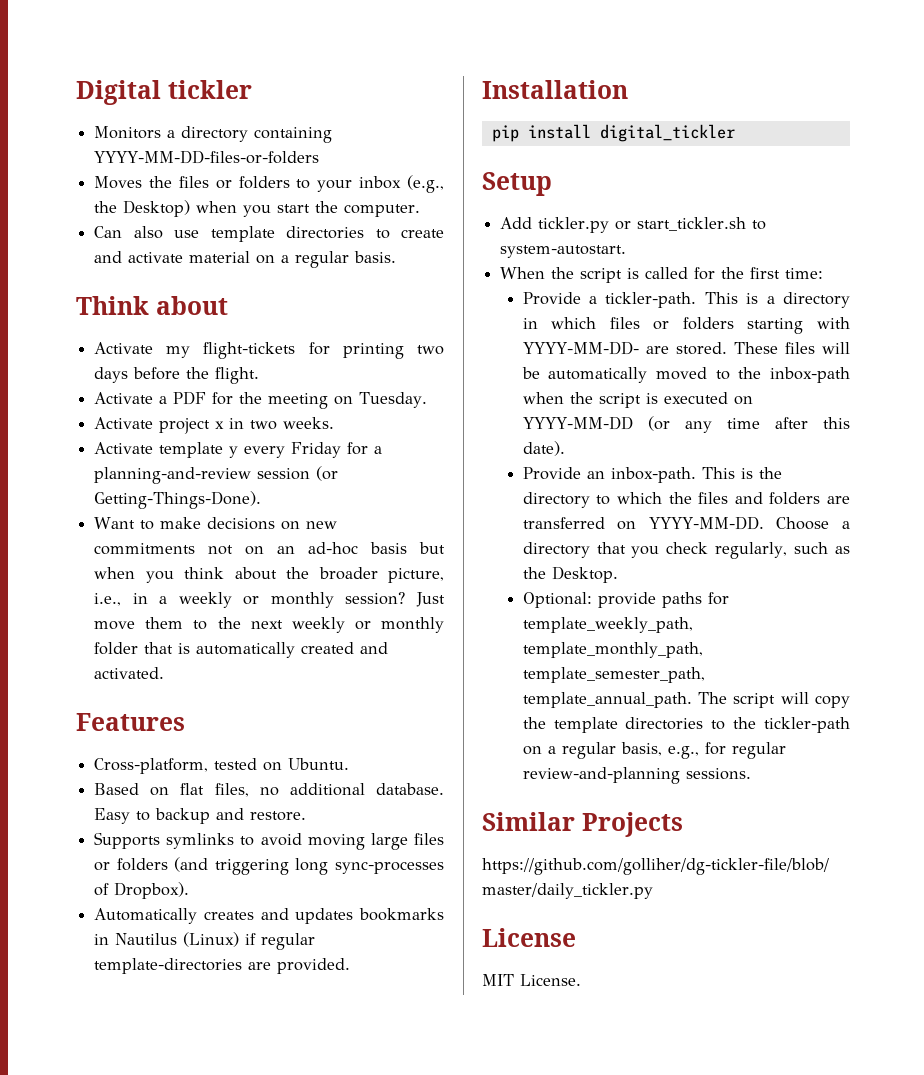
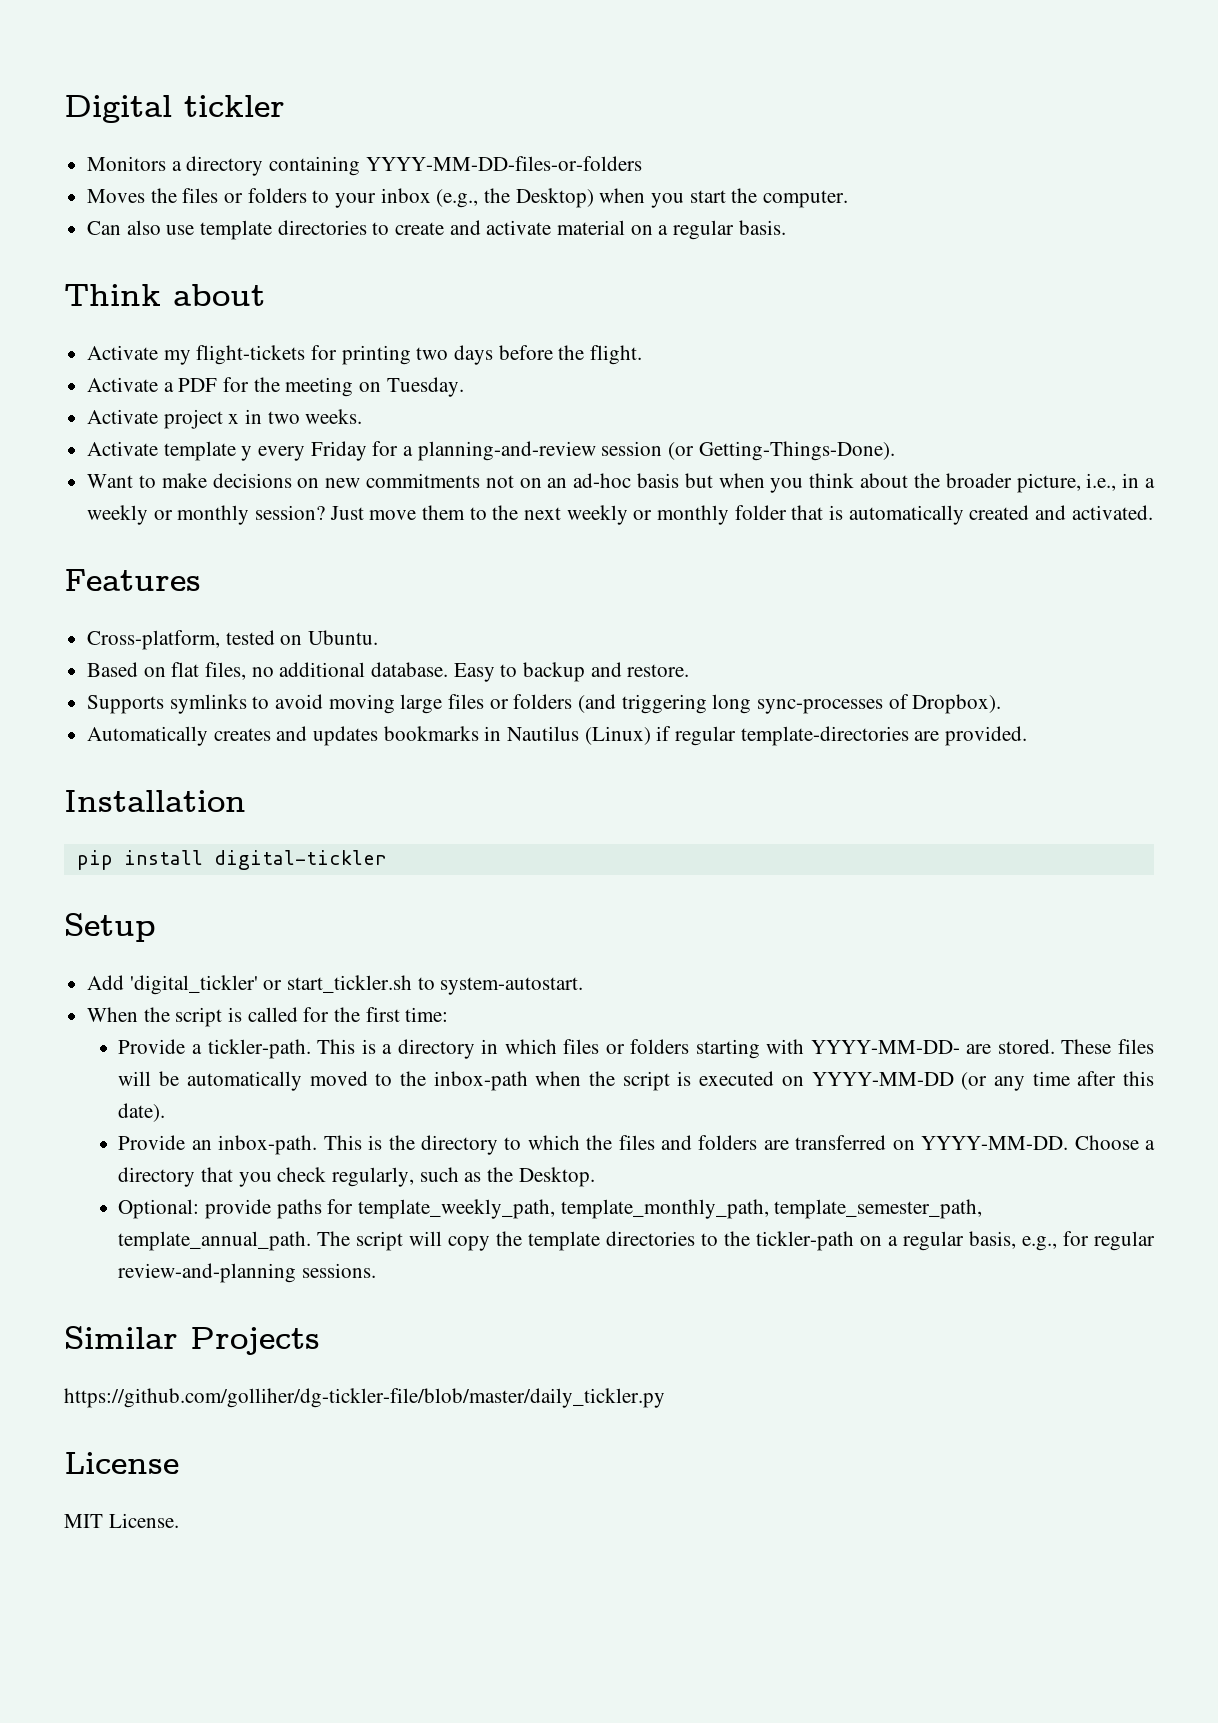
[599,124,735,142] digital_tickler -> [213,850,387,870] digital-tickler
[538,217,610,233] tickler.py -> [129,975,258,995] 'digital_tickler'

